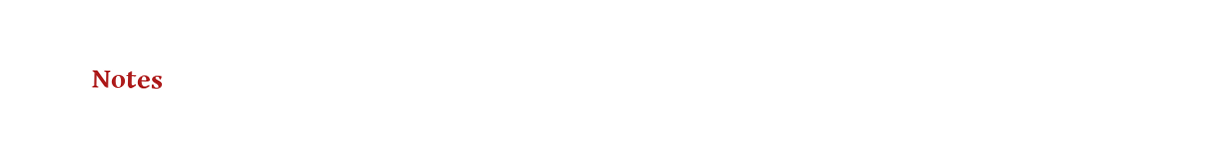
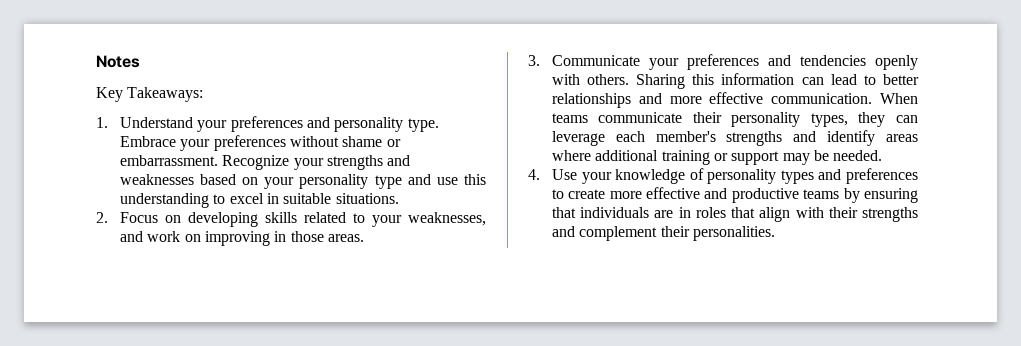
(164, 79) none -> [96,87,204,102] [96,116,439,132] [119,135,401,151] [119,155,411,170] [119,174,487,189] [119,193,399,208] [96,212,486,227] [119,231,364,246] [528,54,919,70] [551,73,919,89] [551,92,918,108] [551,112,919,127] [551,130,918,146] [551,150,883,165] [528,168,918,184] [551,187,918,203] [551,207,918,222] [551,226,775,241] // Key Takeaways: // 1. Understand your preferences and personality type. Embrace your preferences without shame or embarrassment. Recognize your strengths and weaknesses based on your personality type and use this understanding to excel in suitable situations. // 2. Focus on developing skills related to your weaknesses, and work on improving in those areas. // 3. Communicate your preferences and tendencies openly with others. Sharing this information can lead to better relationships and more effective communication. When teams communicate their personality types, they can leverage each member's strengths and identify areas where additional training or support may be needed. // 4. Use your knowledge of personality types and preferences to create more effective and productive teams by ensuring that individuals are in roles that align with their strengths and complement their personalities.

